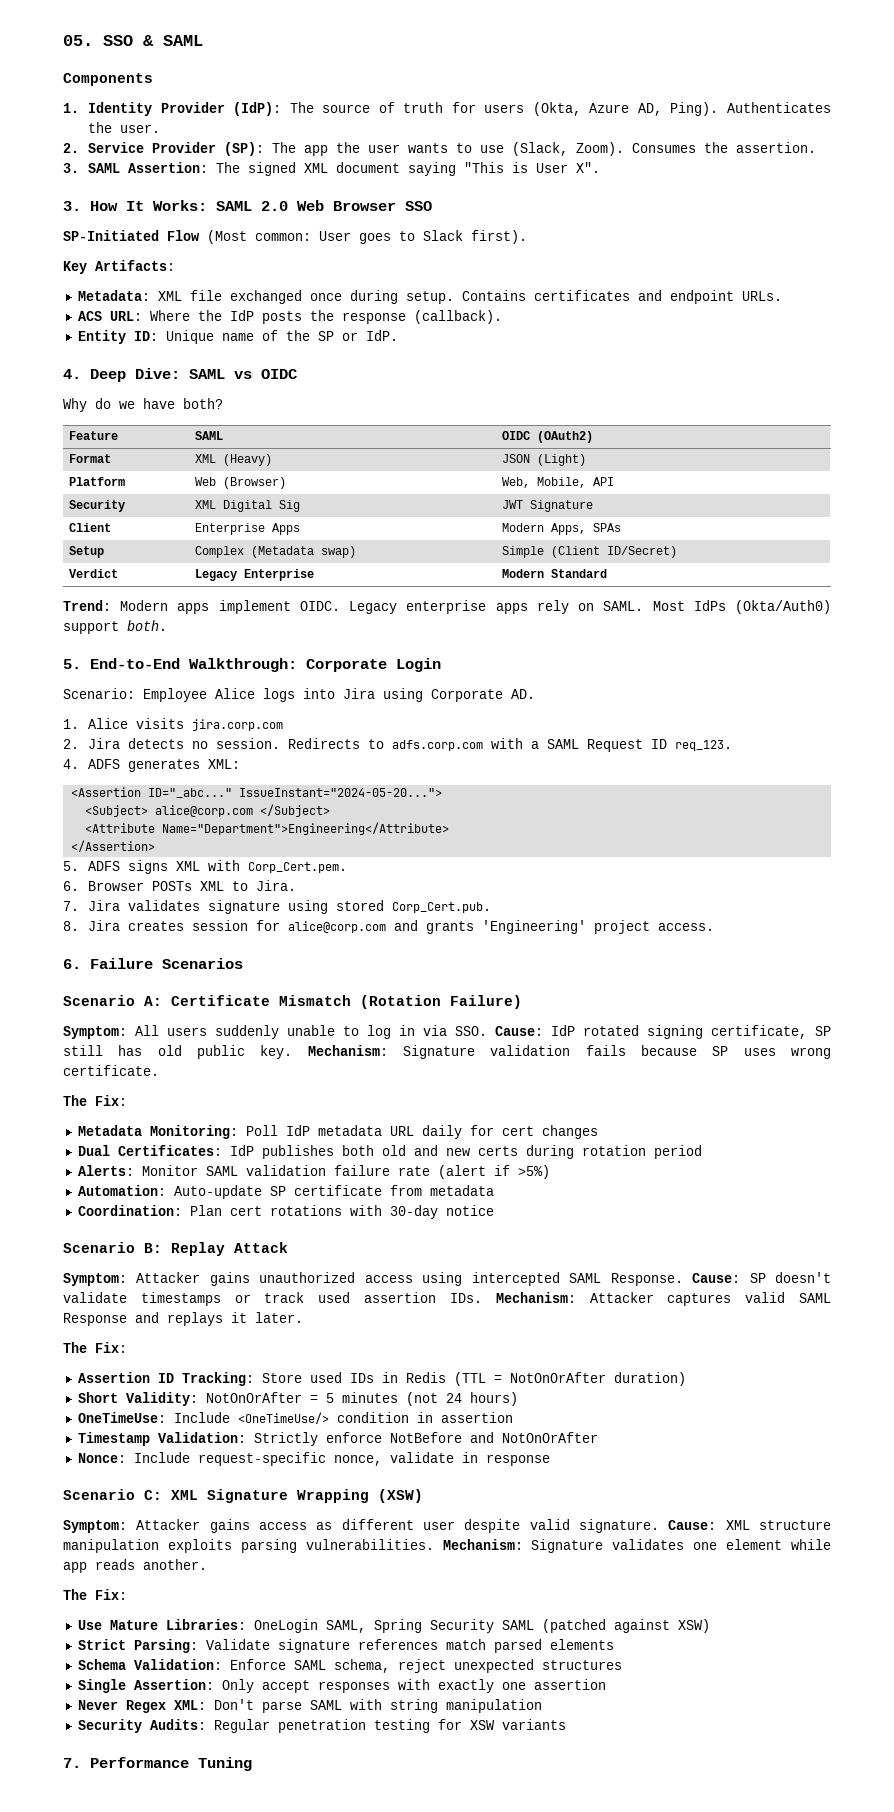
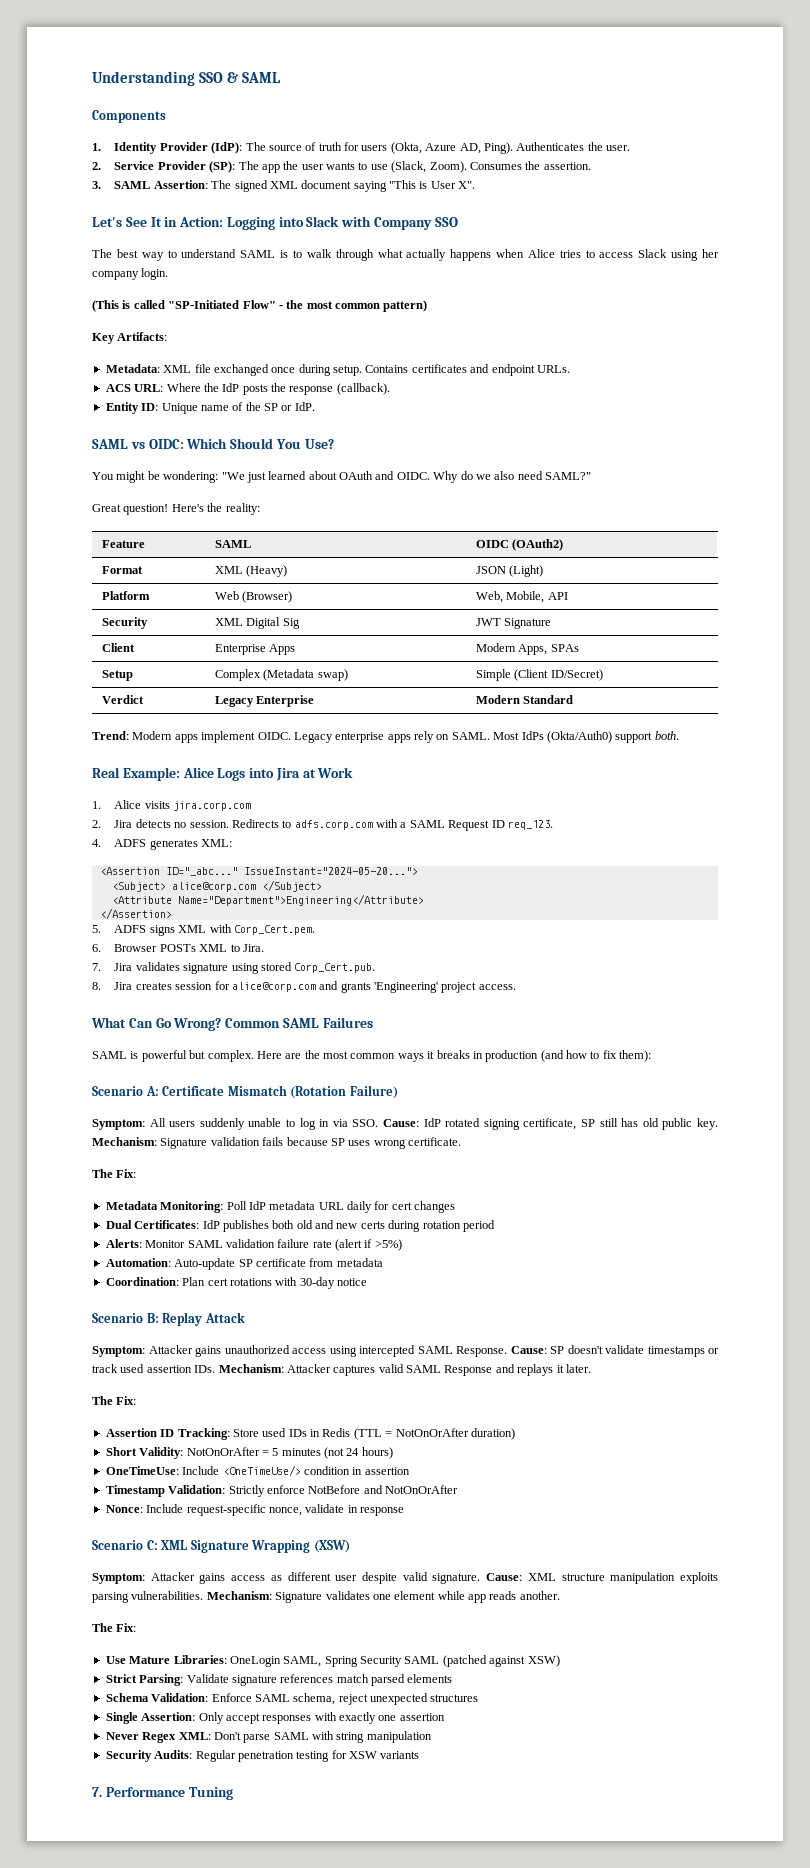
[63,35,93,46] 05. -> [92,71,195,86] Understanding
[63,200,432,211] [63,230,527,244] 3. How It Works: SAML 2.0 Web Browser SSO // SP-Initiated Flow (Most common: User goes to Slack first). -> [92,216,458,230] [92,249,720,261] [92,268,169,280] [92,300,428,312] Let's See It in Action: Logging into Slack with Company SSO // The best way to understand SAML is to walk through what actually happens when Alice tries to access Slack using her company login. // (This is called "SP-Initiated Flow" - the most common pattern)
[63,368,297,382] [63,398,223,412] 4. Deep Dive: SAML vs OIDC // Why do we have both? -> [92,438,334,449] [92,471,591,483] [92,503,260,515] SAML vs OIDC: Which Should You Use? // You might be wondering: "We just learned about OAuth and OIDC. Why do we also need SAML?" // Great question! Here's the reality:
[63,658,441,672] [63,688,535,702] 5. End-to-End Walkthrough: Corporate Login // Scenario: Employee Alice logs into Jira using Corporate AD. -> [92,767,354,781] Real Example: Alice Logs into Jira at Work
[63,958,243,969] 6. Failure Scenarios -> [91,1017,373,1031] [92,1050,652,1062] What Can Go Wrong? Common SAML Failures // SAML is powerful but complex. Here are the most common ways it breaks in production (and how to fix them):

